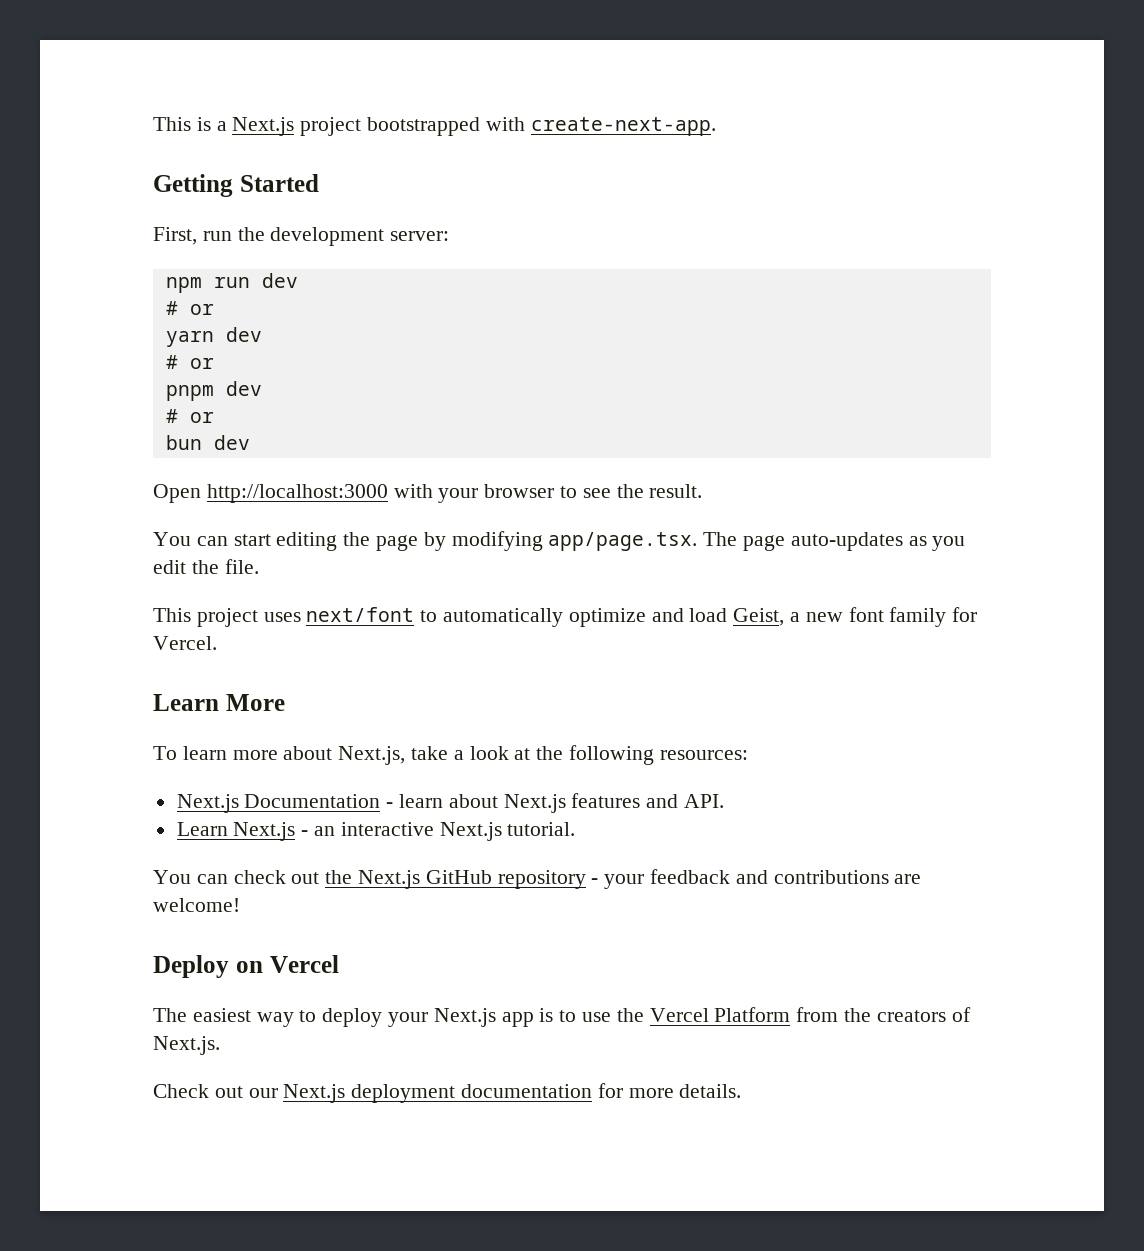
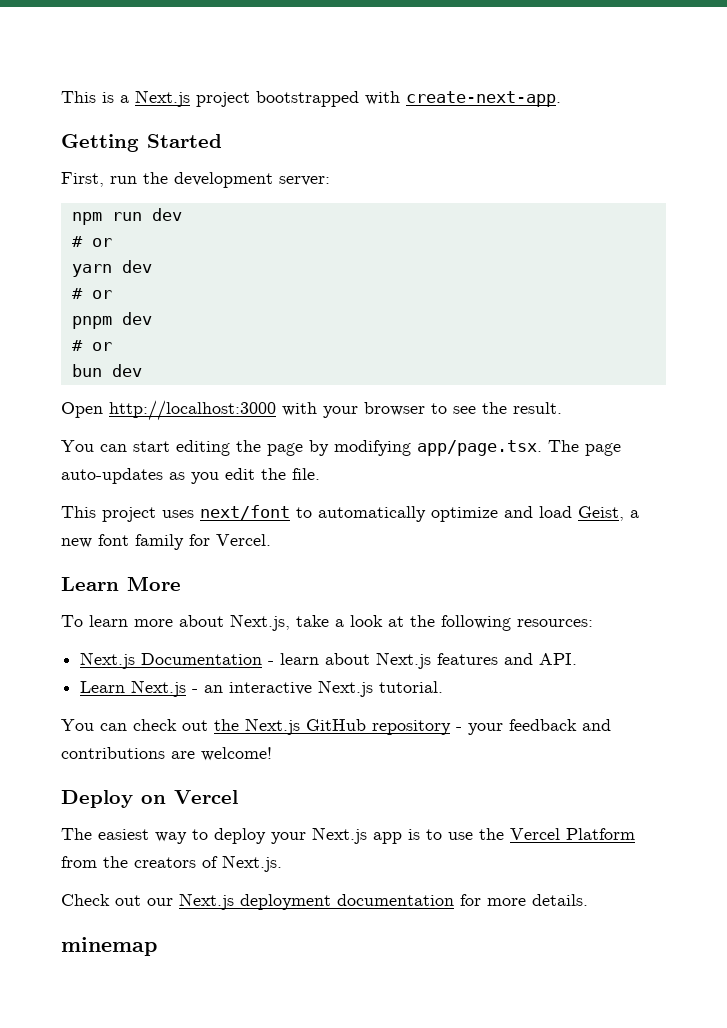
(742, 1091) none -> [61,937,157,956] // minemap

